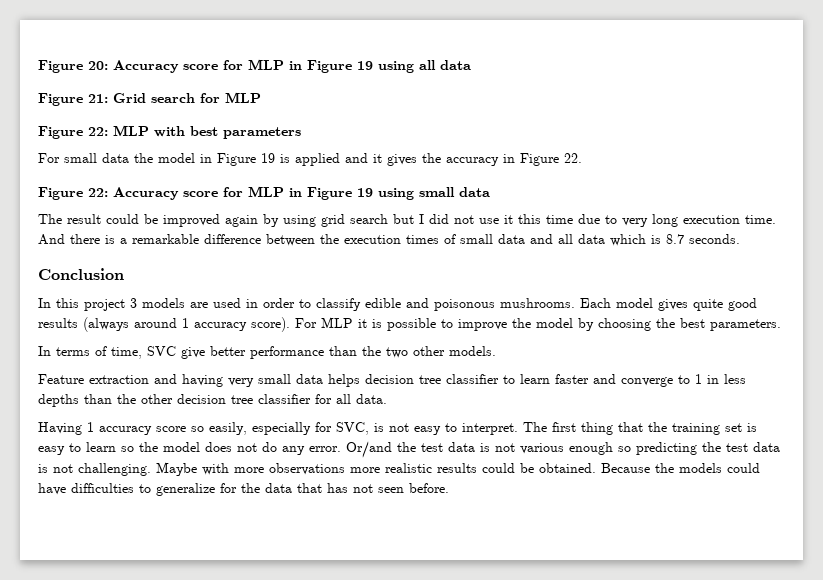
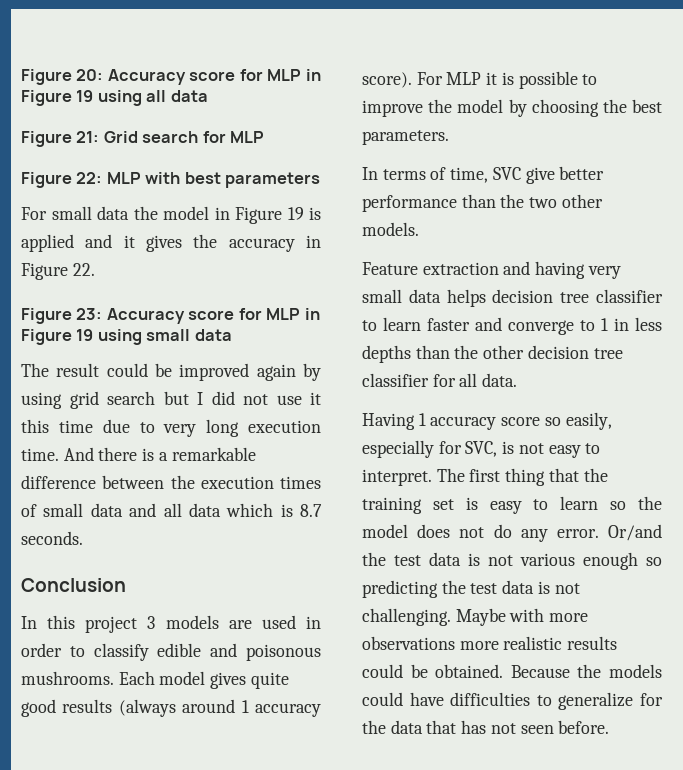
[88,188,108,197] 22: -> [76,308,103,320] 23:

